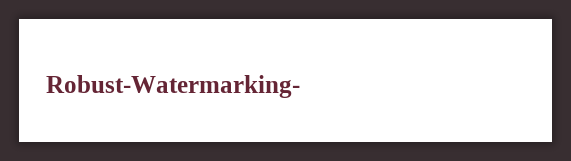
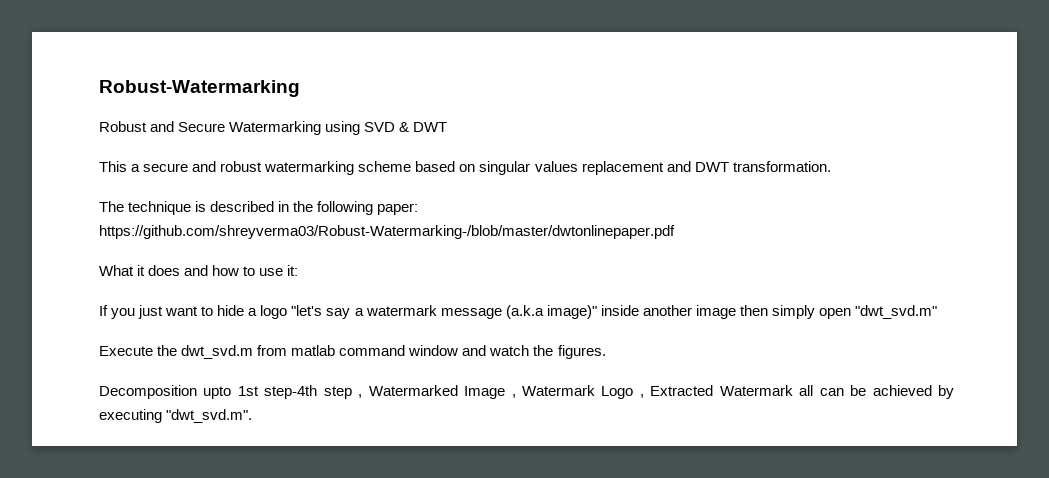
[46,75,300,98] Robust-Watermarking- -> [99,80,300,97] [99,121,448,135] [99,161,831,175] [99,201,419,215] [99,225,675,239] [99,265,299,276] [99,305,938,319] [99,345,606,359] [99,385,955,399] [99,409,253,423] Robust-Watermarking // Robust and Secure Watermarking using SVD & DWT // This a secure and robust watermarking scheme based on singular values replacement and DWT transformation. // The technique is described in the following paper: https://github.com/shreyverma03/Robust-Watermarking-/blob/master/dwtonlinepaper.pdf // What it does and how to use it: // If you just want to hide a logo "let's say a watermark message (a.k.a image)" inside another image then simply open "dwt_svd.m" // Execute the dwt_svd.m from matlab command window and watch the figures. // Decomposition upto 1st step-4th step , Watermarked Image , Watermark Logo , Extracted Watermark all can be achieved by executing "dwt_svd.m".

